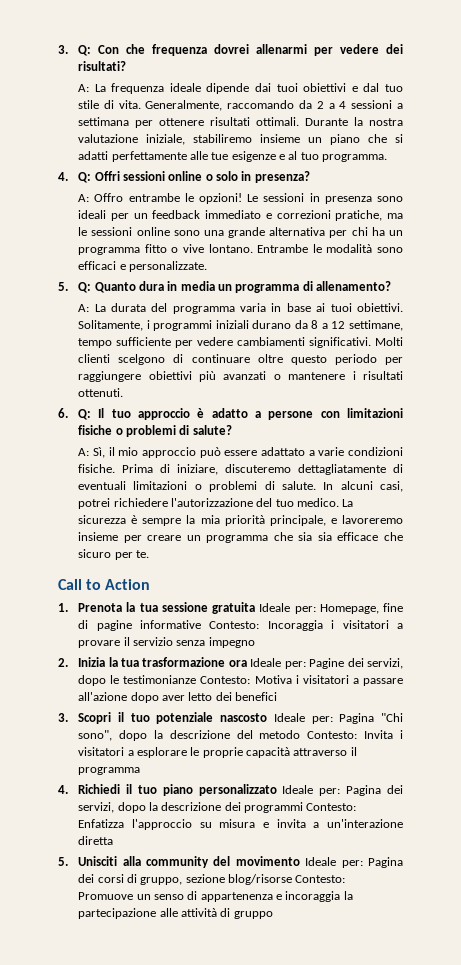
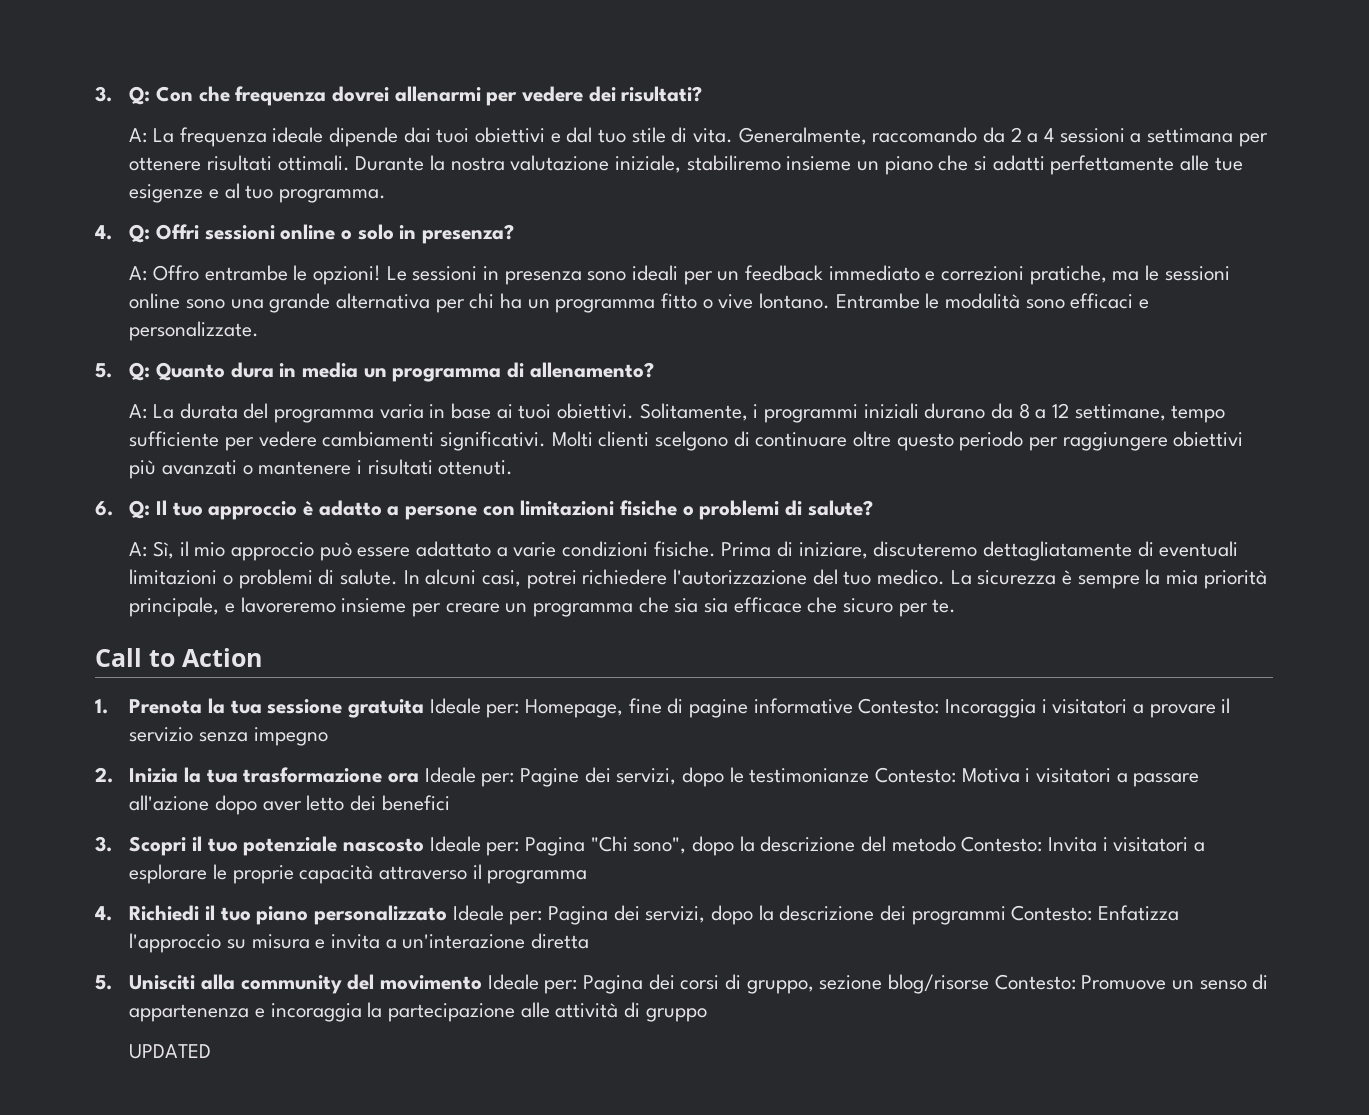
(273, 915) none -> [129,1044,212,1059] // UPDATED

